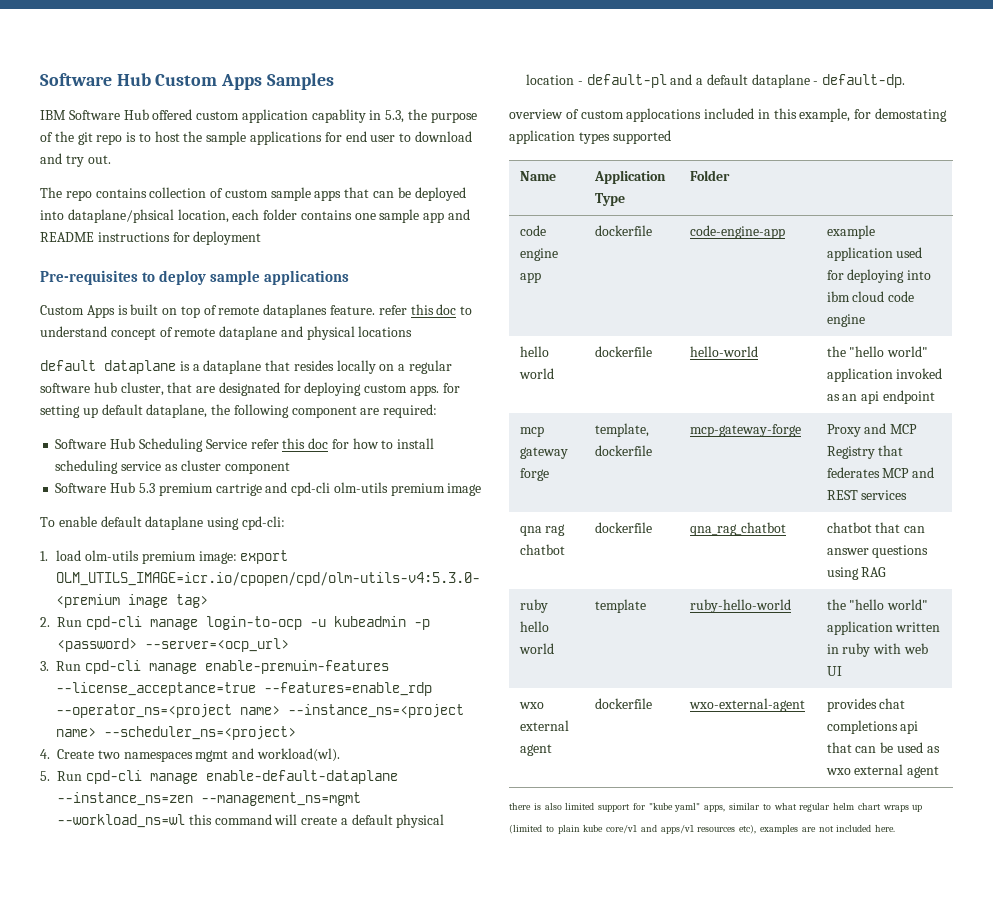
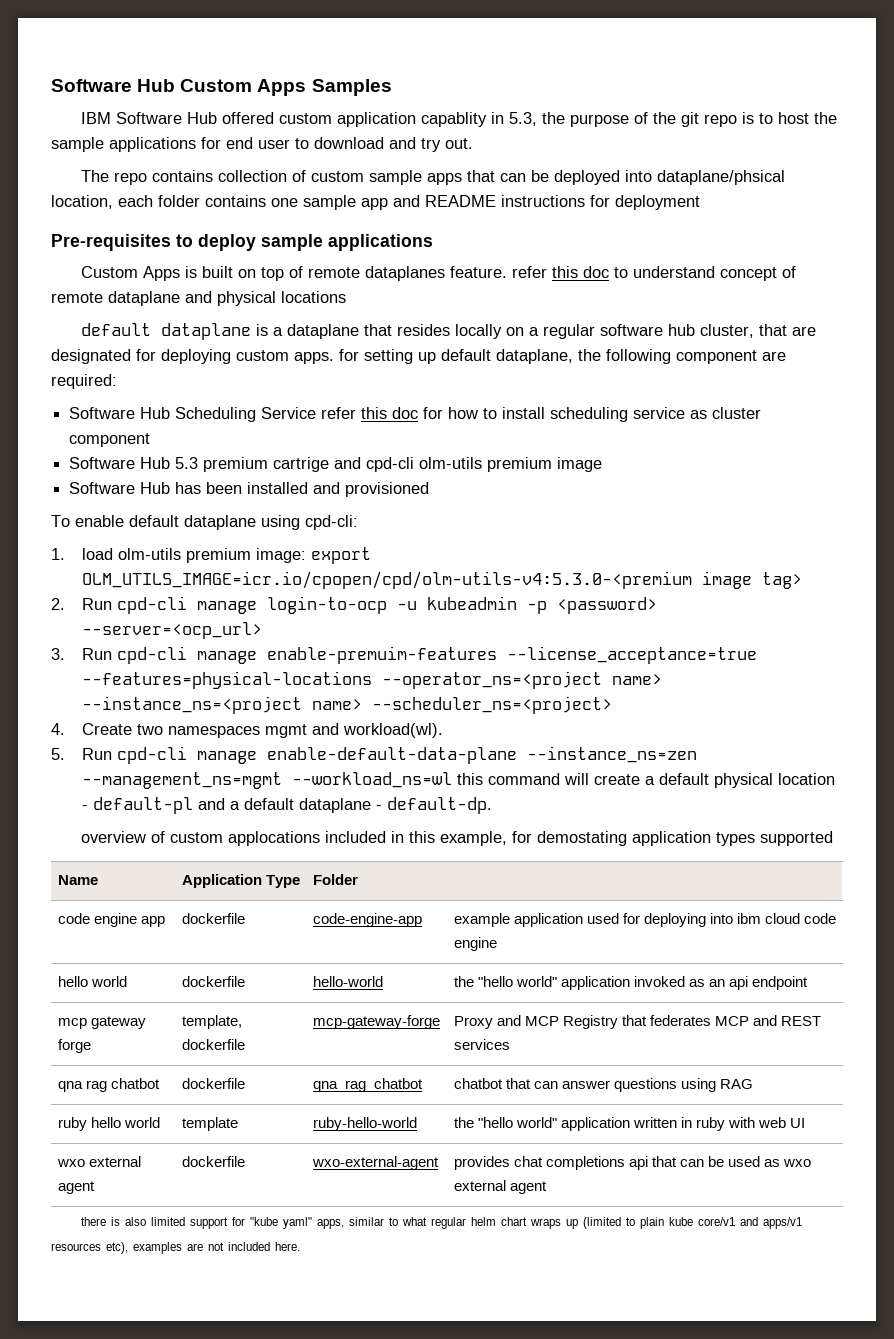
(482, 489) none -> [69,482,430,497] // Software Hub has been installed and provisioned
[264,682,433,696] --features=enable_rdp -> [81,671,372,689] --features=physical-locations
[205,770,398,784] enable-default-dataplane -> [266,747,517,764] enable-default-data-plane

